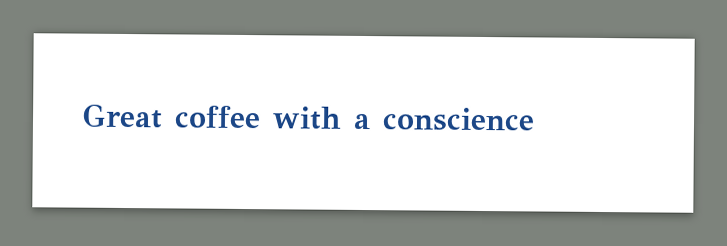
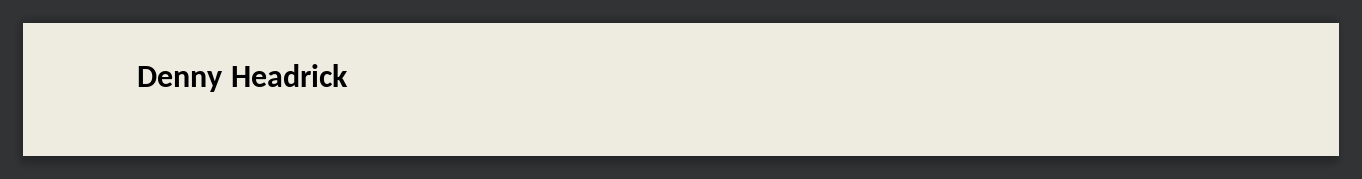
[81,103,535,132] Great coffee with a conscience -> [137,64,348,92] Denny Headrick

